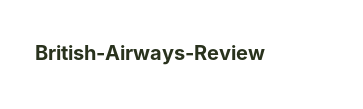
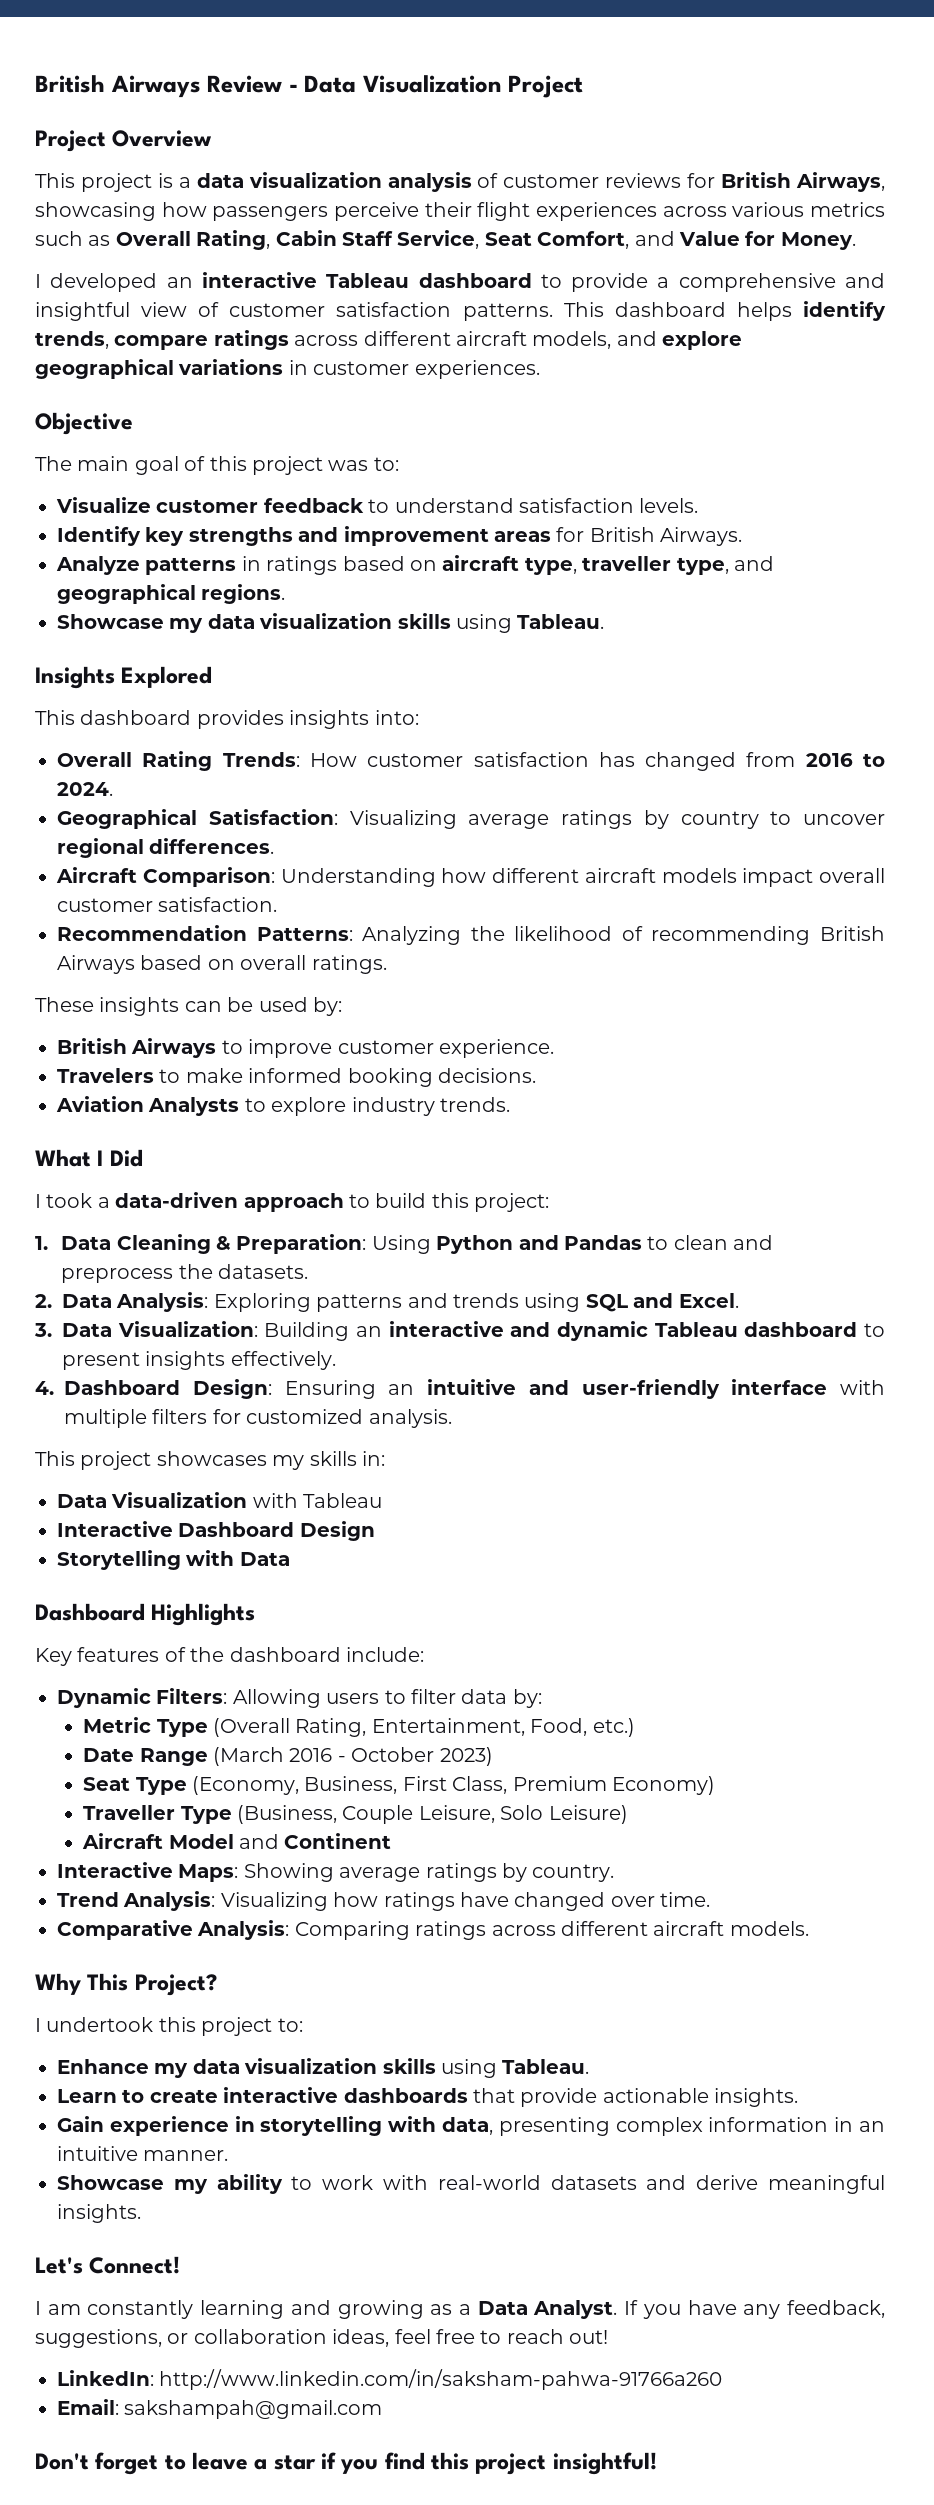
[35,45,265,65] British-Airways-Review -> [35,75,583,98] [35,130,213,152] [35,172,885,192] [35,202,885,221] [35,230,856,250] [35,272,885,292] [35,301,886,321] [35,330,743,350] [35,359,540,379] [35,412,133,435] [35,456,399,475] [56,497,699,513] [57,526,743,546] [56,555,774,575] [57,584,286,604] [57,613,605,633] [35,666,213,689] [35,710,419,729] [57,751,885,771] [57,782,113,796] [57,809,885,829] [57,838,275,858] [56,867,885,887] [57,897,278,912] [57,925,885,945] [57,955,387,974] [35,997,342,1016] [57,1038,554,1058] [57,1068,536,1087] [56,1096,510,1116] [35,1149,143,1167] [35,1192,550,1212] [35,1234,774,1254] [61,1264,309,1283] [35,1292,739,1312] [34,1321,885,1341] [62,1351,336,1370] [35,1379,885,1399] [64,1409,452,1428] [35,1451,385,1470] [57,1492,383,1508] [57,1521,375,1541] [57,1550,290,1570] [35,1603,256,1626] [35,1647,424,1666] [57,1688,542,1708] [83,1717,635,1737] [83,1747,493,1766] [83,1776,716,1795] [83,1805,628,1824] [82,1833,392,1849] [57,1862,615,1882] [57,1891,711,1911] [57,1920,809,1940] [35,1973,217,1996] [35,2017,303,2036] [57,2058,590,2078] [57,2087,799,2107] [57,2116,885,2136] [57,2146,229,2161] [57,2174,885,2194] [57,2204,141,2223] [35,2256,181,2274] [35,2300,885,2319] [35,2329,609,2348] [57,2369,723,2390] [57,2399,383,2419] [35,2452,657,2475] British Airways Review - Data Visualization Project // Project Overview // This project is a data visualization analysis of customer reviews for British Airways, showcasing how passengers perceive their flight experiences across various metrics such as Overall Rating, Cabin Staff Service, Seat Comfort, and Value for Money. // I developed an interactive Tableau dashboard to provide a comprehensive and insightful view of customer satisfaction patterns. This dashboard helps identify trends, compare ratings across different aircraft models, and explore geographical variations in customer experiences. // Objective // The main goal of this project was to: // Visualize customer feedback to understand satisfaction levels. // Identify key strengths and improvement areas for British Airways. // Analyze patterns in ratings based on aircraft type, traveller type, and geographical regions. // Showcase my data visualization skills using Tableau. // Insights Explored // This dashboard provides insights into: // Overall Rating Trends: How customer satisfaction has changed from 2016 to 2024. // Geographical Satisfaction: Visualizing average ratings by country to uncover regional differences. // Aircraft Comparison: Understanding how different aircraft models impact overall customer satisfaction. // Recommendation Patterns: Analyzing the likelihood of recommending British Airways based on overall ratings. // These insights can be used by: // British Airways to improve customer experience. // Travelers to make informed booking decisions. // Aviation Analysts to explore industry trends. // What I Did // I took a data-driven approach to build this project: // 1. Data Cleaning & Preparation: Using Python and Pandas to clean and preprocess the datasets. // 2. Data Analysis: Exploring patterns and trends using SQL and Excel. // 3. Data Visualization: Building an interactive and dynamic Tableau dashboard to present insights effectively. // 4. Dashboard Design: Ensuring an intuitive and user-friendly interface with multiple filters for customized analysis. // This project showcases my skills in: // Data Visualization with Tableau // Interactive Dashboard Design // Storytelling with Data // Dashboard Highlights // Key features of the dashboard include: // Dynamic Filters: Allowing users to filter data by: // Metric Type (Overall Rating, Entertainment, Food, etc.) // Date Range (March 2016 - October 2023) // Seat Type (Economy, Business, First Class, Premium Economy) // Traveller Type (Business, Couple Leisure, Solo Leisure) // Aircraft Model and Continent // Interactive Maps: Showing average ratings by country. // Trend Analysis: Visualizing how ratings have changed over time. // Comparative Analysis: Comparing ratings across different aircraft models. // Why This Project? // I undertook this project to: // Enhance my data visualization skills using Tableau. // Learn to create interactive dashboards that provide actionable insights. // Gain experience in storytelling with data, presenting complex information in an intuitive manner. // Showcase my ability to work with real-world datasets and derive meaningful insights. // Let's Connect! // I am constantly learning and growing as a Data Analyst. If you have any feedback, suggestions, or collaboration ideas, feel free to reach out! // LinkedIn: http://www.linkedin.com/in/saksham-pahwa-91766a260 // Email: sakshampah@gmail.com // Don't forget to leave a star if you find this project insightful!

